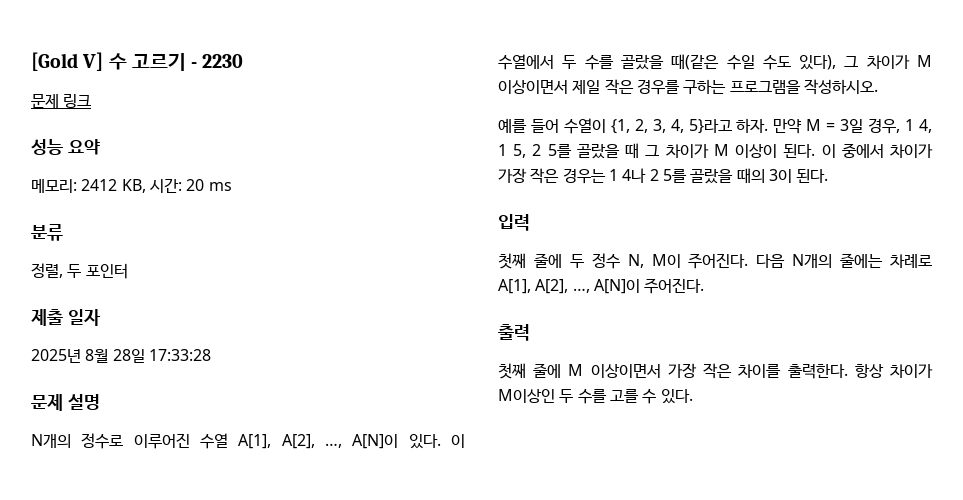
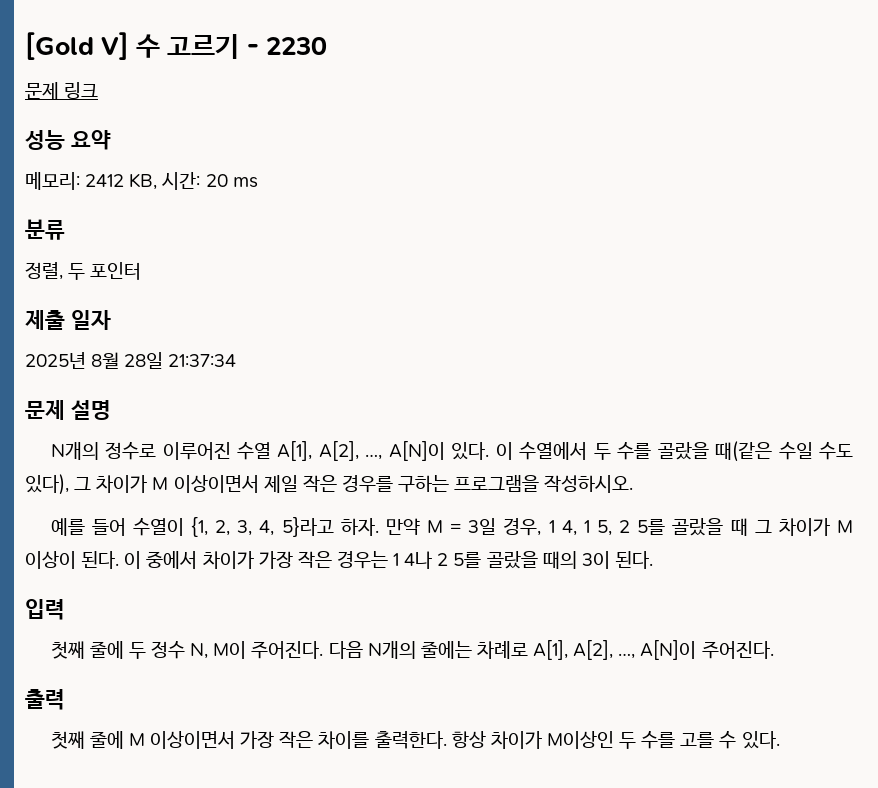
[148,349,211,361] 17:33:28 -> [168,354,237,367] 21:37:34

